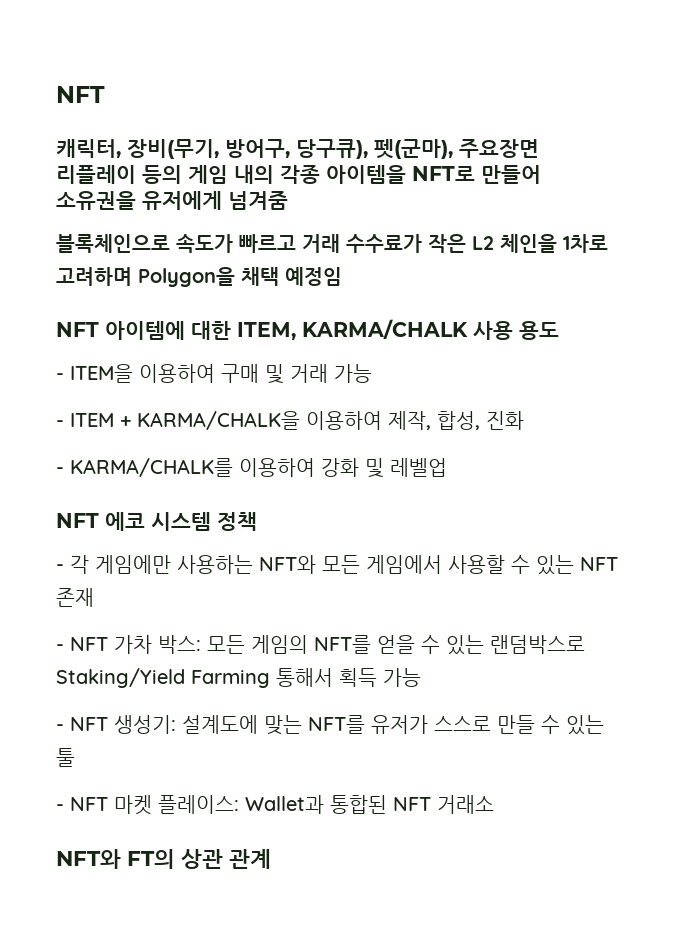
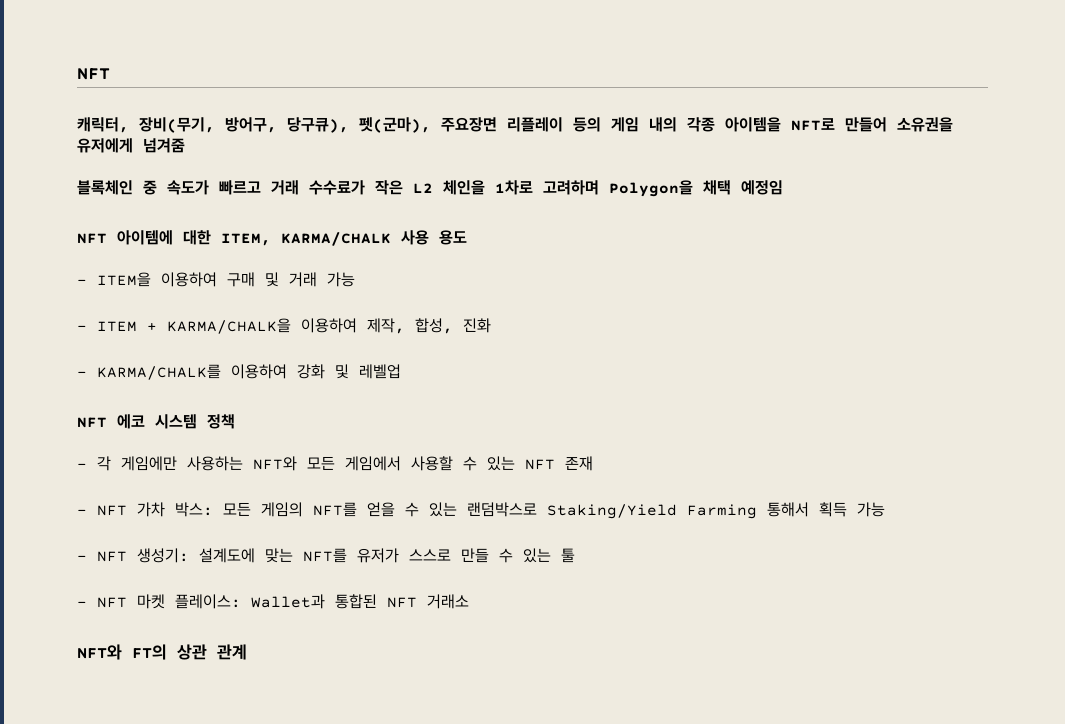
[56,234,170,253] 블록체인으로 -> [77,180,157,195] 블록체인 중

